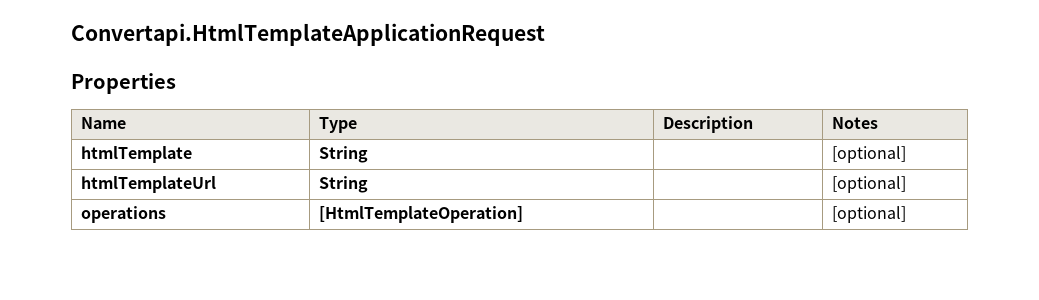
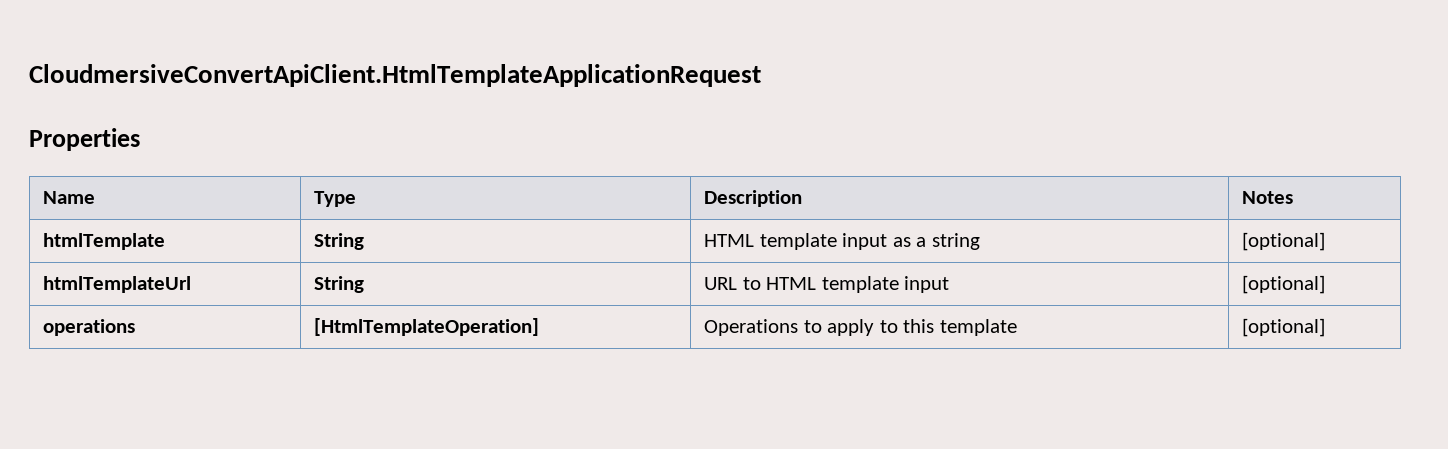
[71,23,545,46] Convertapi.HtmlTemplateApplicationRequest -> [29,64,761,87] CloudmersiveConvertApiClient.HtmlTemplateApplicationRequest
[831,146,906,163] [80,176,216,193] [318,176,368,193] [831,176,906,193] [80,206,166,223] [318,206,523,223] | [optional] // htmlTemplateUrl | String | | [optional] // operations | [HtmlTemplateOperation] | -> [703,233,980,250] [1241,232,1325,251] [42,276,191,293] [313,276,364,293] [703,276,950,293] [1241,275,1325,294] [42,319,135,336] [313,318,539,336] [703,319,1017,336] HTML template input as a string | [optional] // htmlTemplateUrl | String | URL to HTML template input | [optional] // operations | [HtmlTemplateOperation] | Operations to apply to this template

